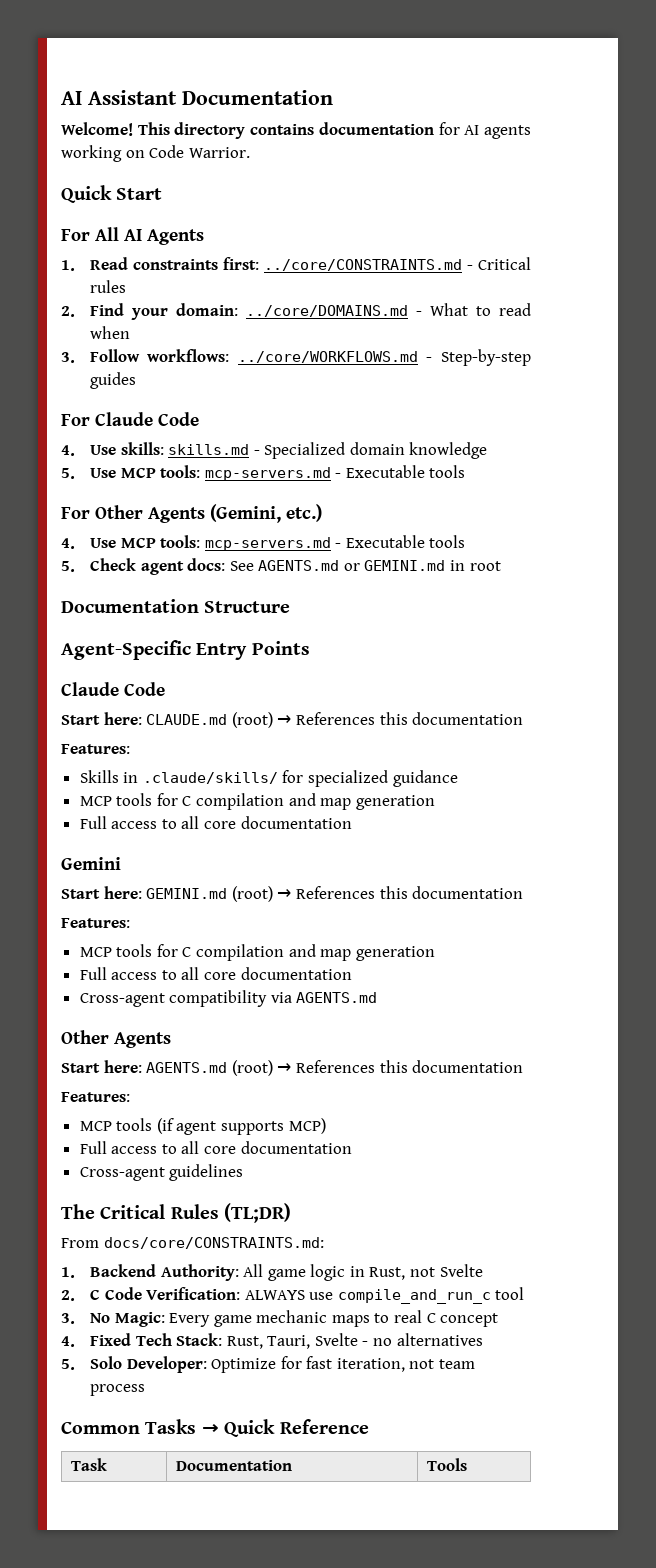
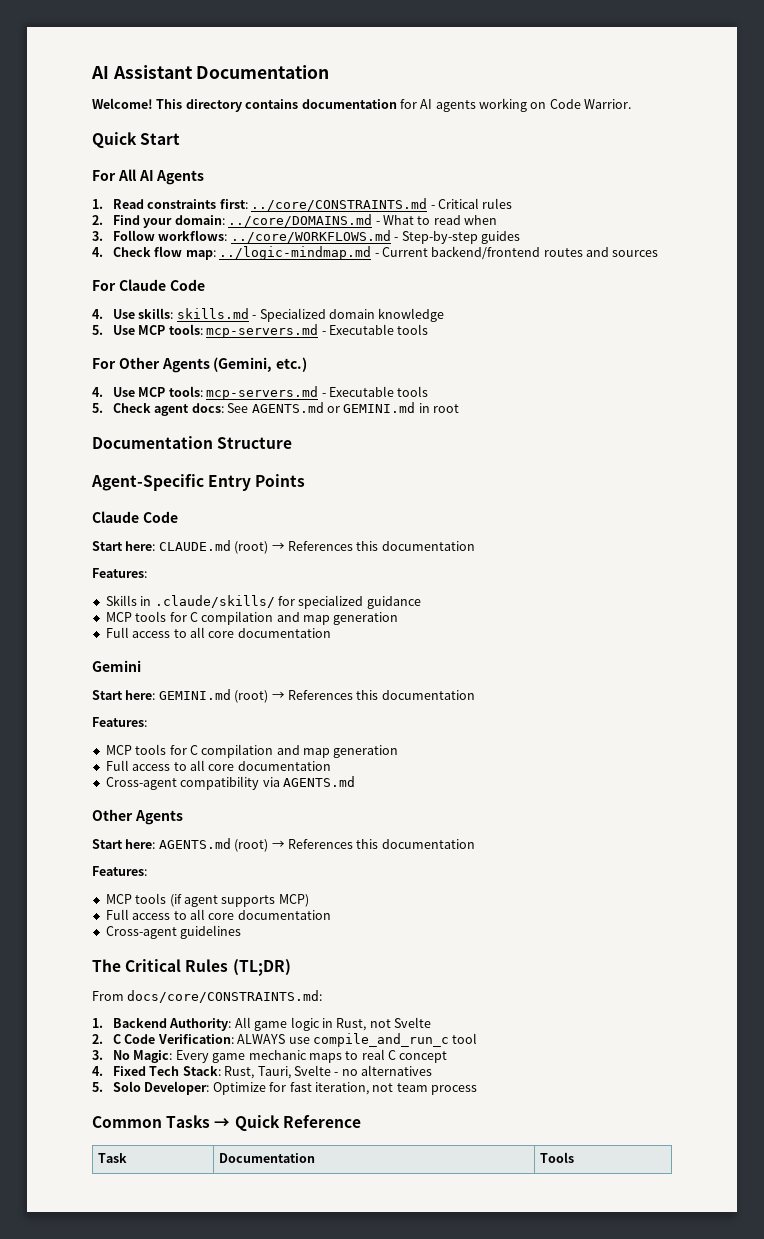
(136, 380) none -> [92,246,659,260] // 4. Check flow map: ../logic-mindmap.md - Current backend/frontend routes and sources

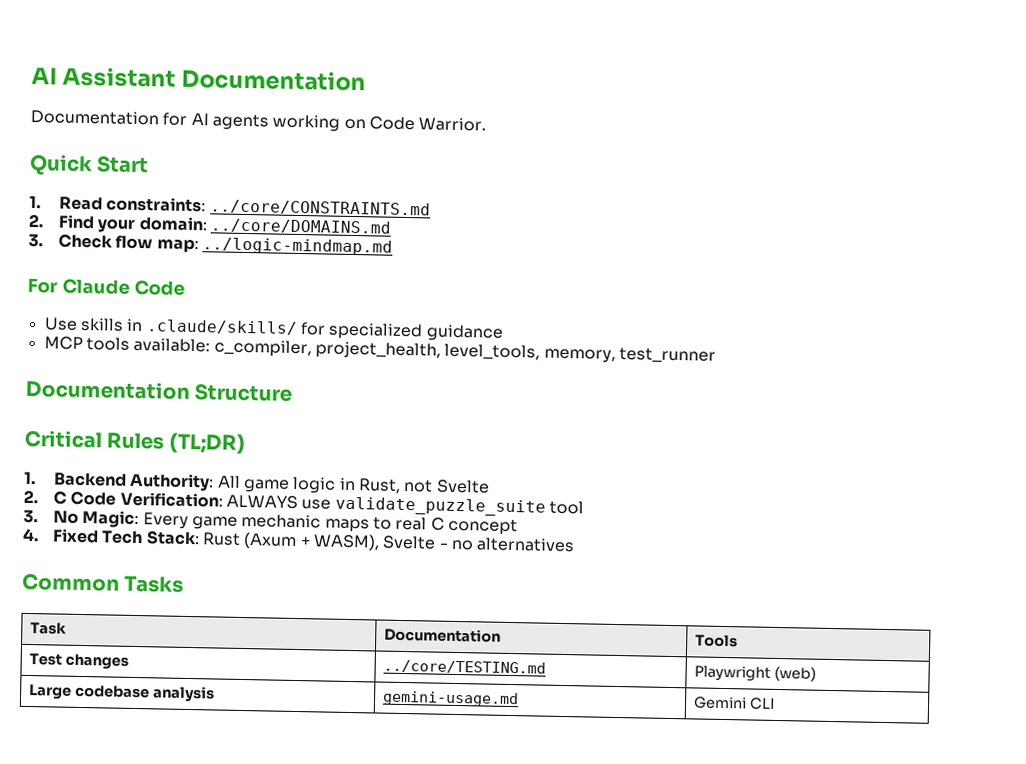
[92,98,397,112] Welcome! This directory contains documentation -> [30,109,159,126] Documentation
[92,169,205,185] // For All AI Agents -> (150, 164) none
[147,199,248,209] constraints first: -> [106,196,207,213] constraints:
[430,198,513,209] - Critical rules -> (431, 208) none
[375,215,498,225] [92,230,520,244] [92,246,659,260] [92,279,205,291] [92,308,445,322] [92,324,429,338] [92,357,308,373] [92,386,429,400] [92,402,460,416] [92,436,293,449] [91,474,306,491] [92,511,178,523] [92,540,475,554] [92,568,147,578] [105,595,137,606] - What to read when // 3. Follow workflows: ../core/WORKFLOWS.md - Step-by-step guides // 4. Check flow map: ../logic-mindmap.md - Current backend/frontend routes and sources // For Claude Code // 4. Use skills: skills.md - Specialized domain knowledge // 5. Use MCP tools: mcp-servers.md - Executable tools // For Other Agents (Gemini, etc.) // 4. Use MCP tools: mcp-servers.md - Executable tools // 5. Check agent docs: See AGENTS.md or GEMINI.md in root // Documentation Structure // Agent-Specific Entry Points // Claude Code // Start here: CLAUDE.md (root) → References this documentation // Features: // Skills -> [28,233,394,256] [27,277,185,296] [43,317,124,332] // 3. Check flow map: ../logic-mindmap.md // For Claude Code // Use skills
[169,611,399,625] [105,627,331,638] [92,660,141,672] [92,689,475,703] [92,717,147,727] [105,744,399,758] [105,760,331,771] [105,776,355,790] [92,809,183,825] [92,838,475,852] [92,866,147,876] [105,893,309,907] [105,909,331,920] [105,925,242,939] [92,959,121,972] for C compilation and map generation // Full access to all core documentation // Gemini // Start here: GEMINI.md (root) → References this documentation // Features: // MCP tools for C compilation and map generation // Full access to all core documentation // Cross-agent compatibility via AGENTS.md // Other Agents // Start here: AGENTS.md (root) → References this documentation // Features: // MCP tools (if agent supports MCP) // Full access to all core documentation // Cross-agent guidelines // The -> [133,337,716,364] [25,379,293,402] available: c_compiler, project_health, level_tools, memory, test_runner // Documentation Structure //
[92,990,323,1003] // From docs/core/CONSTRAINTS.md: -> (245, 443) none
[312,1033,449,1047] compile_and_run_c -> [334,496,546,517] validate_puzzle_suite
[224,1066,291,1079] Rust, Tauri, -> [202,532,381,551] Rust (Axum + WASM),
[92,1081,478,1095] // 5. Solo Developer: Optimize for fast iteration, not team process -> (576, 545) none
[214,1115,361,1131] → Quick Reference -> (185, 584) none
(574, 1157) none -> [28,653,129,670] [382,659,546,675] [693,665,816,682] [27,684,215,703] [381,690,519,708] [692,696,776,710] // Test changes | ../core/TESTING.md | Playwright (web) // Large codebase analysis | gemini-usage.md | Gemini CLI

